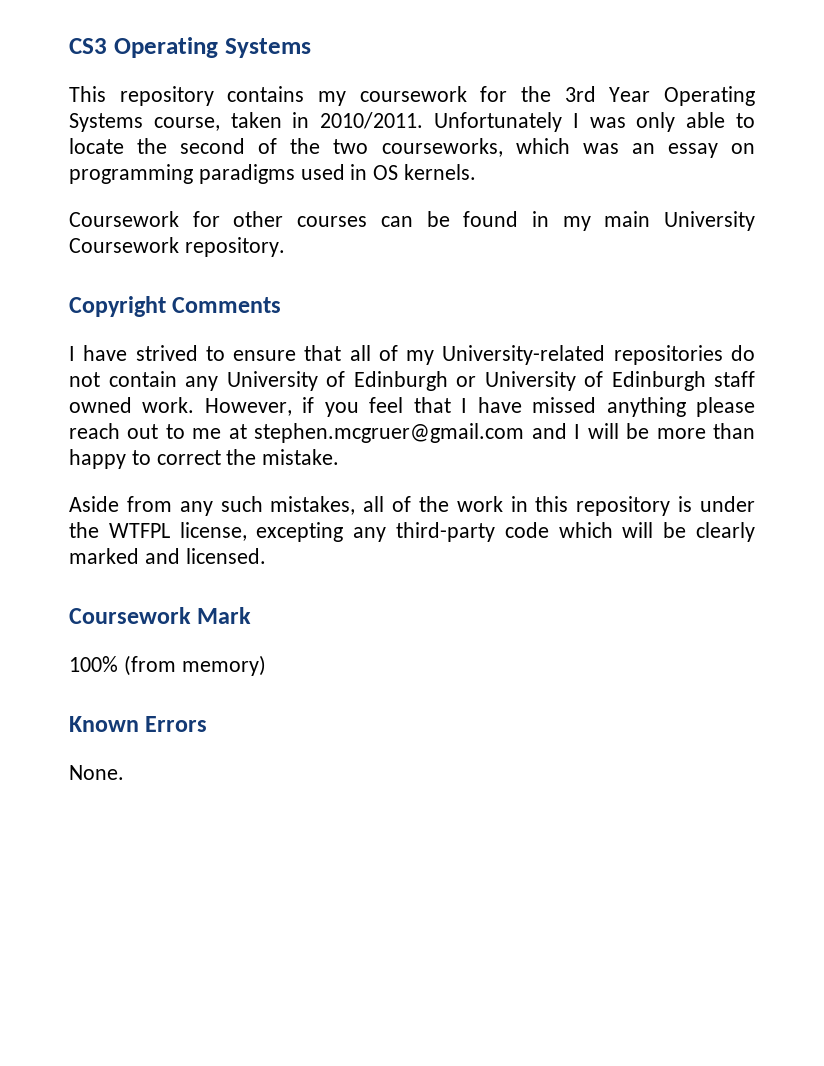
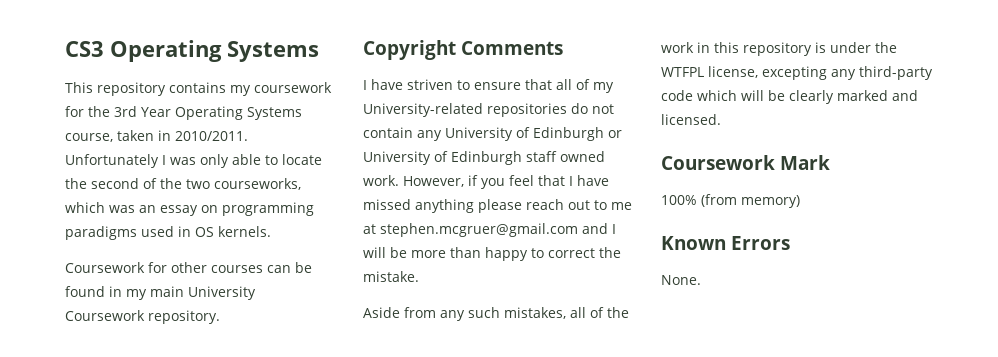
[135,345,198,361] strived -> [407,79,453,90] striven

